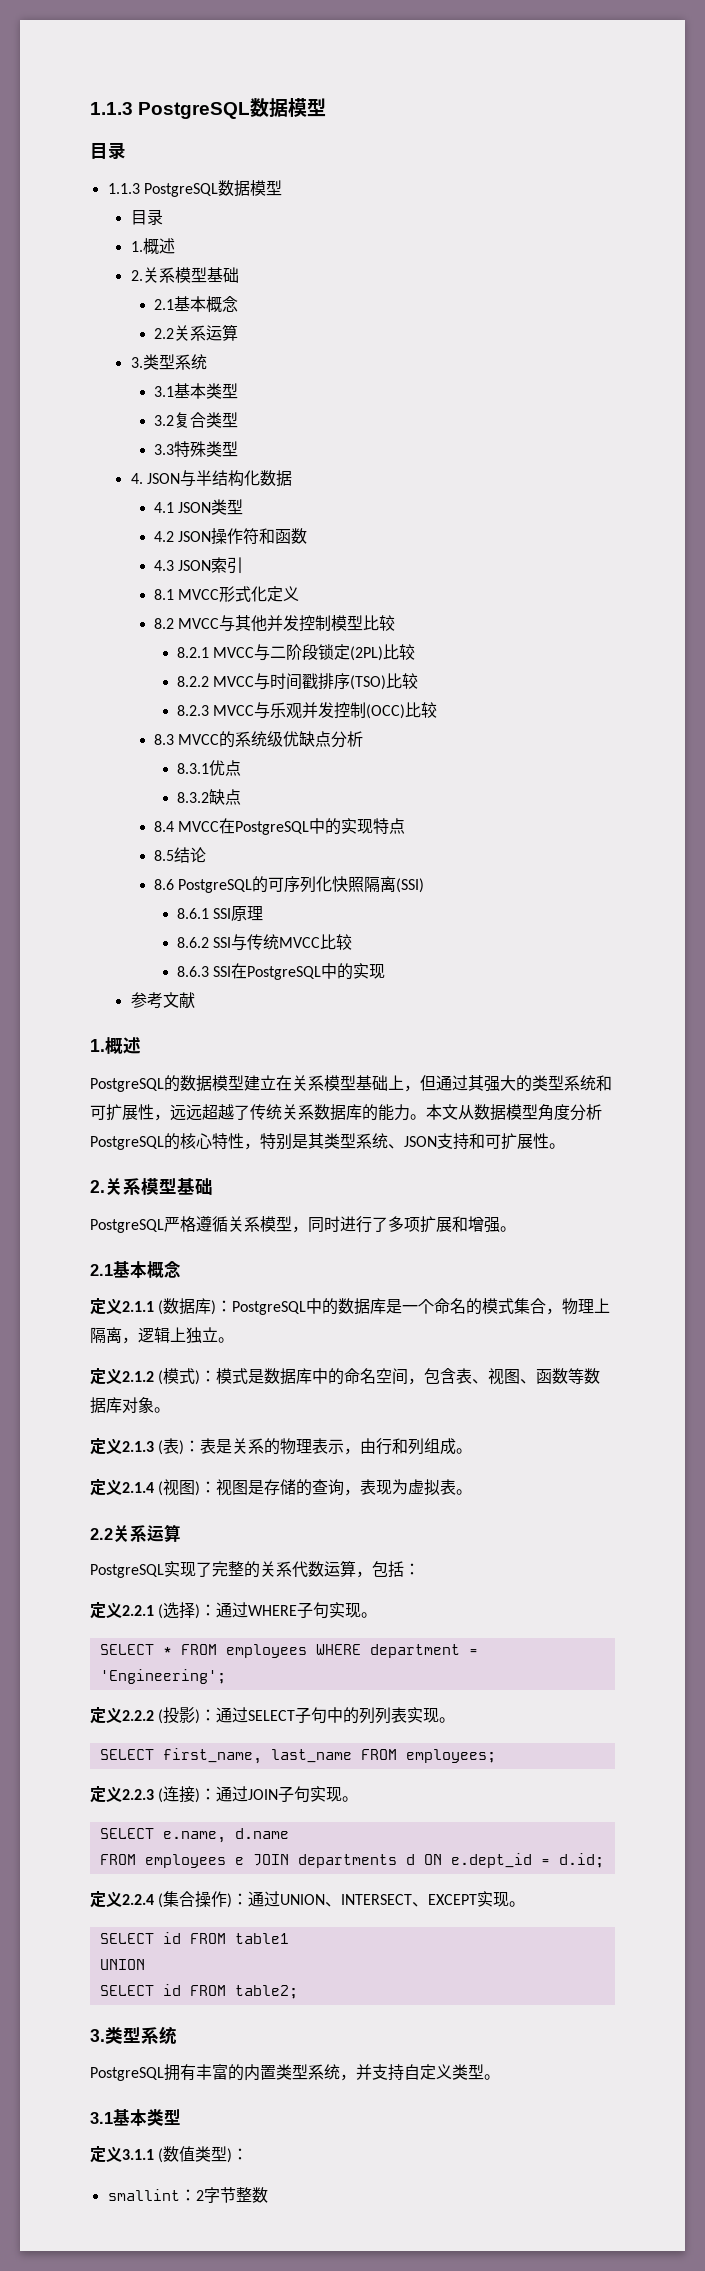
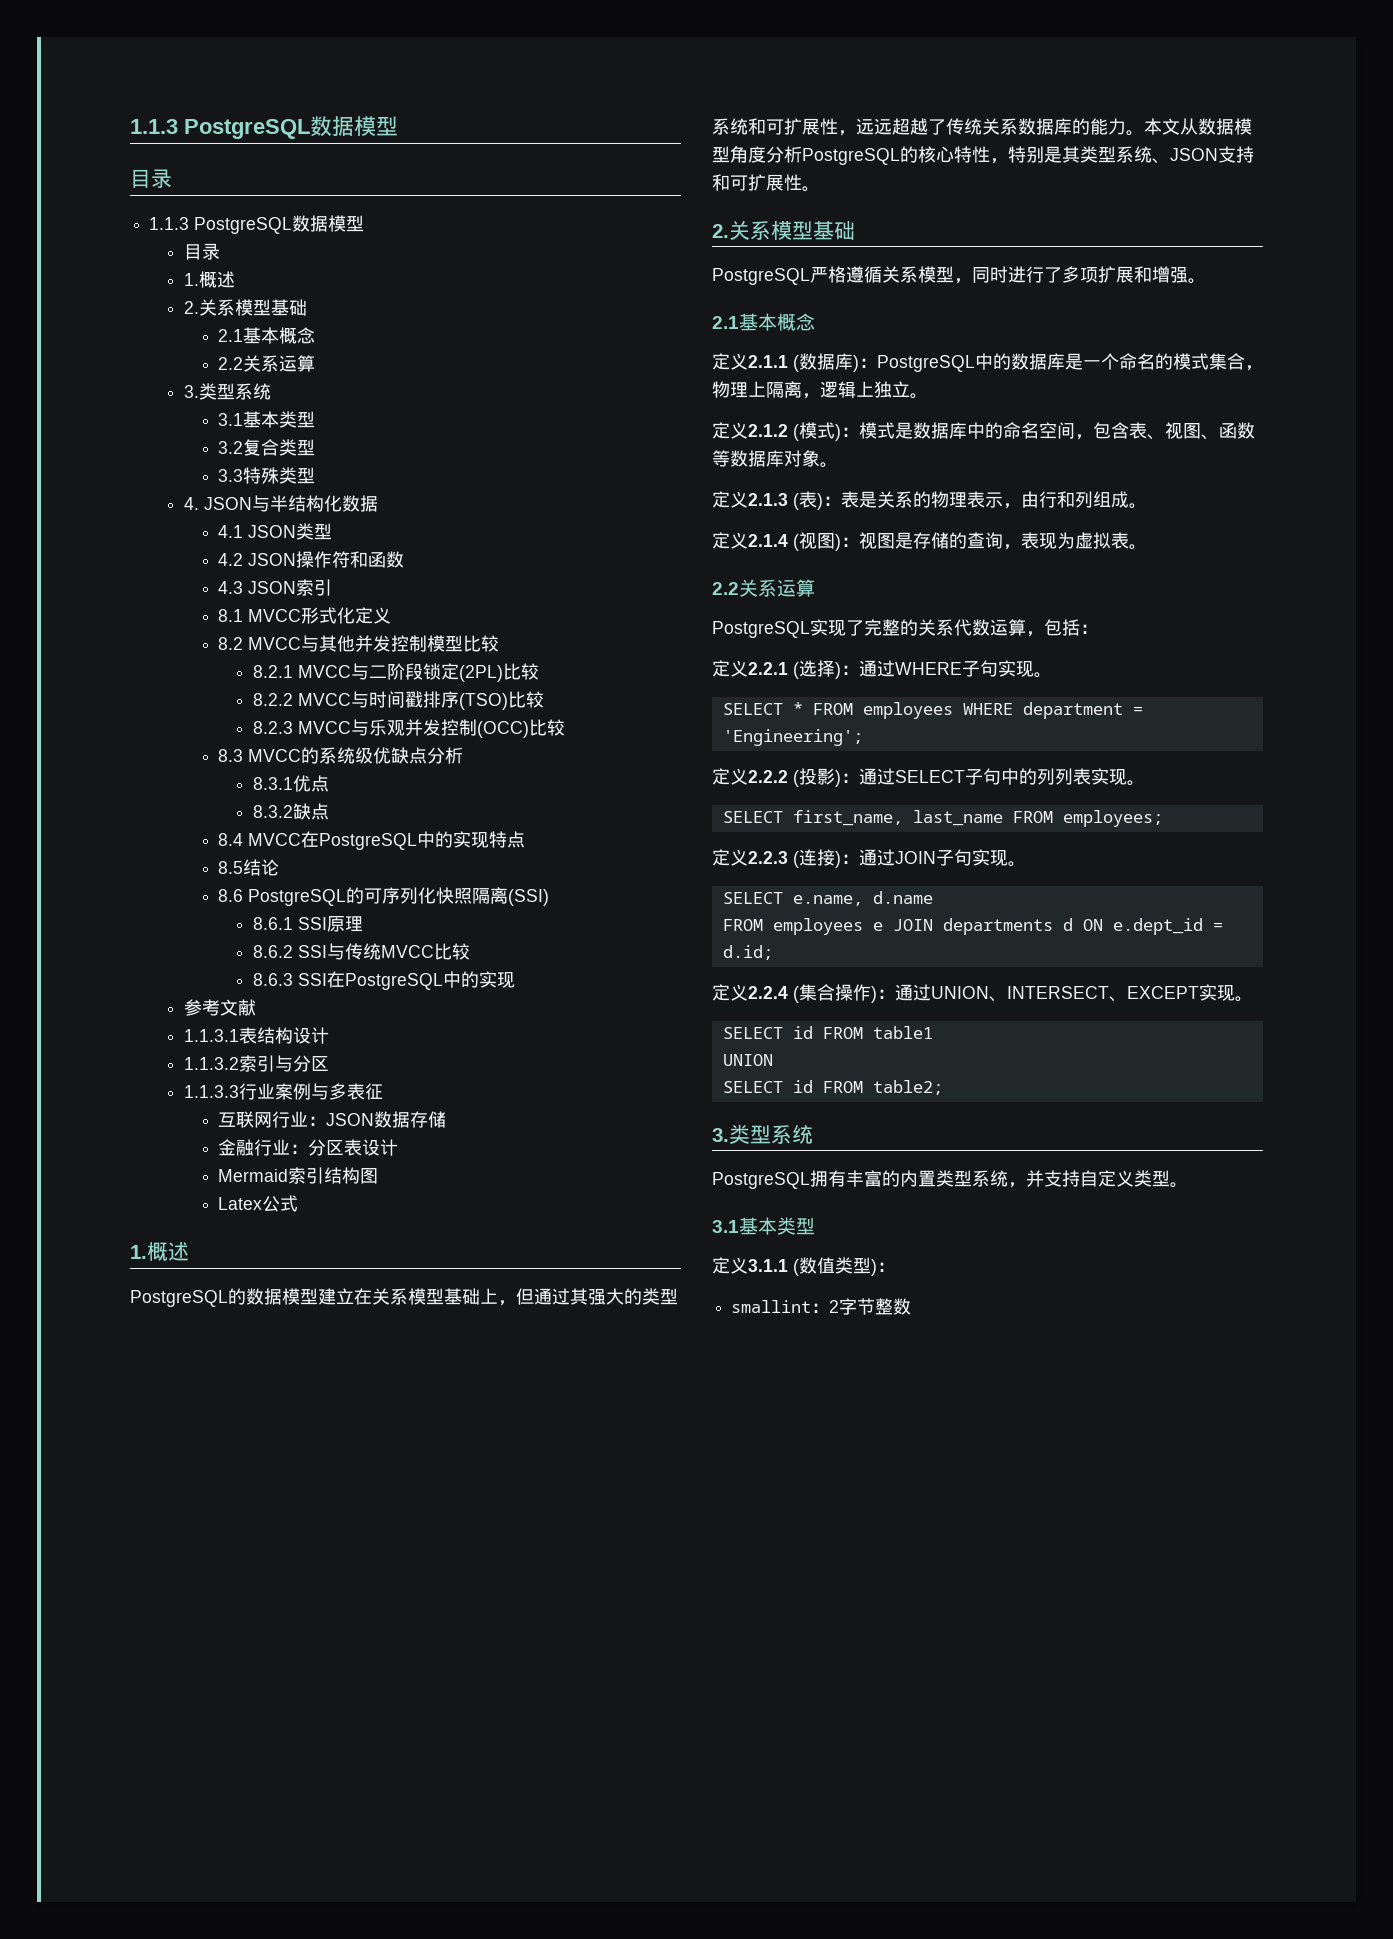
(195, 1000) none -> [183,1027,329,1044] [183,1055,329,1072] [183,1083,383,1100] [218,1111,447,1128] [218,1139,399,1156] [218,1167,379,1184] [218,1195,299,1212] // 1.1.3.1表结构设计 // 1.1.3.2索引与分区 // 1.1.3.3行业案例与多表征 // 互联网行业：JSON数据存储 // 金融行业：分区表设计 // Mermaid索引结构图 // Latex公式

